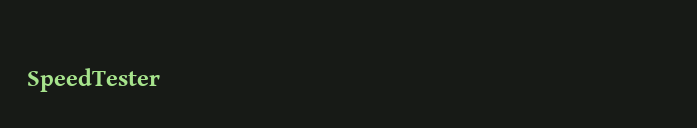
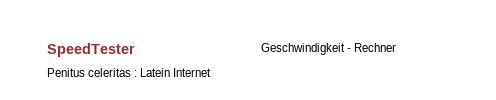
(160, 80) none -> [47,68,212,77] [261,43,397,55] // Penitus celeritas : Latein Internet Geschwindigkeit - Rechner

